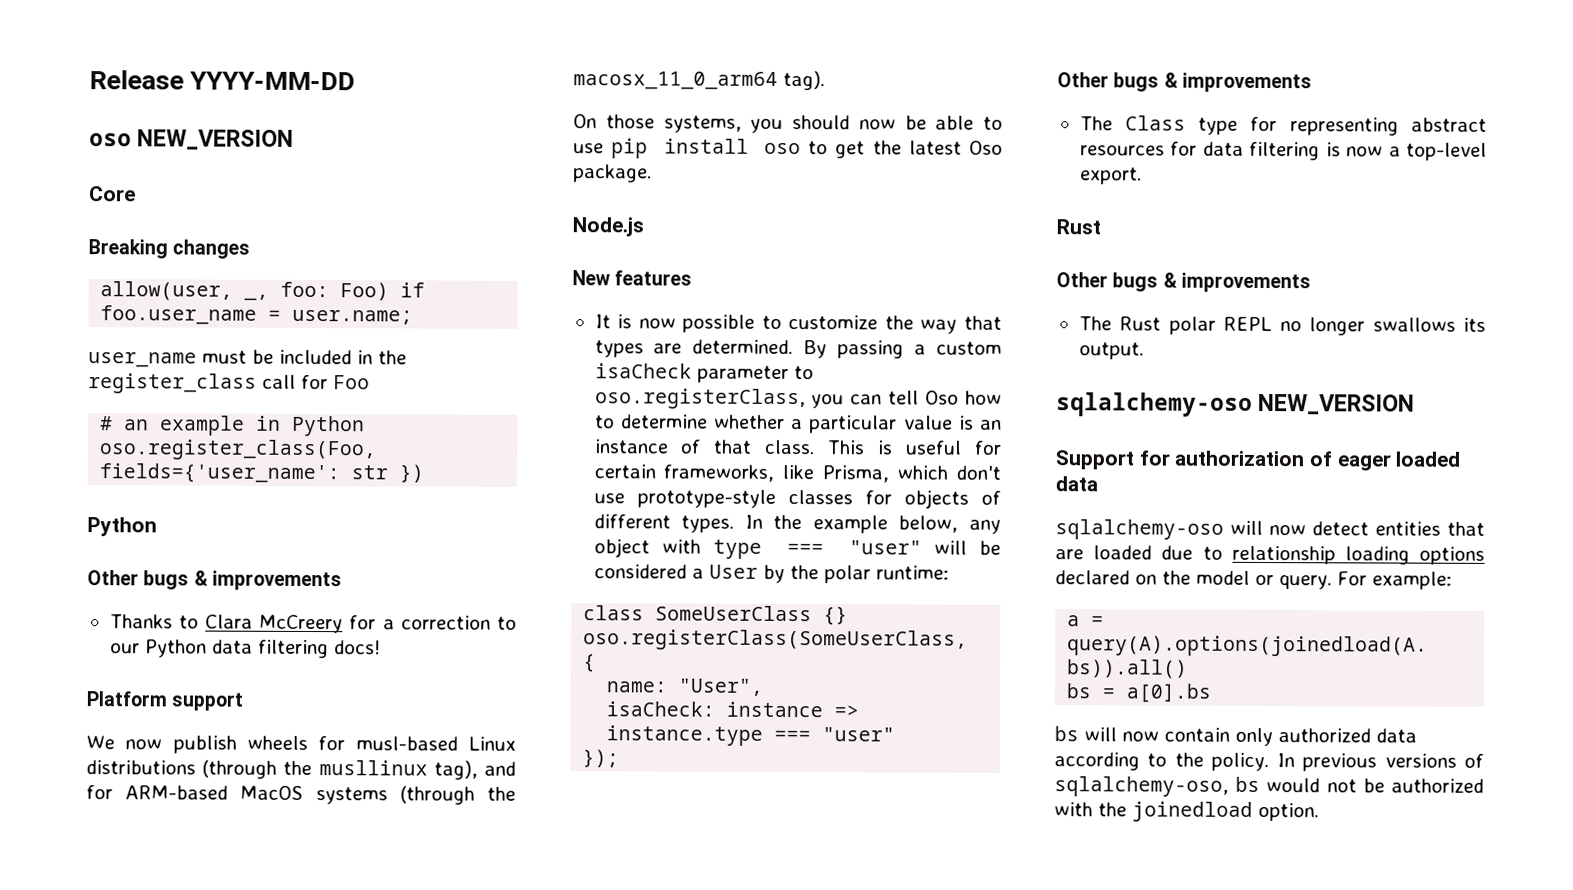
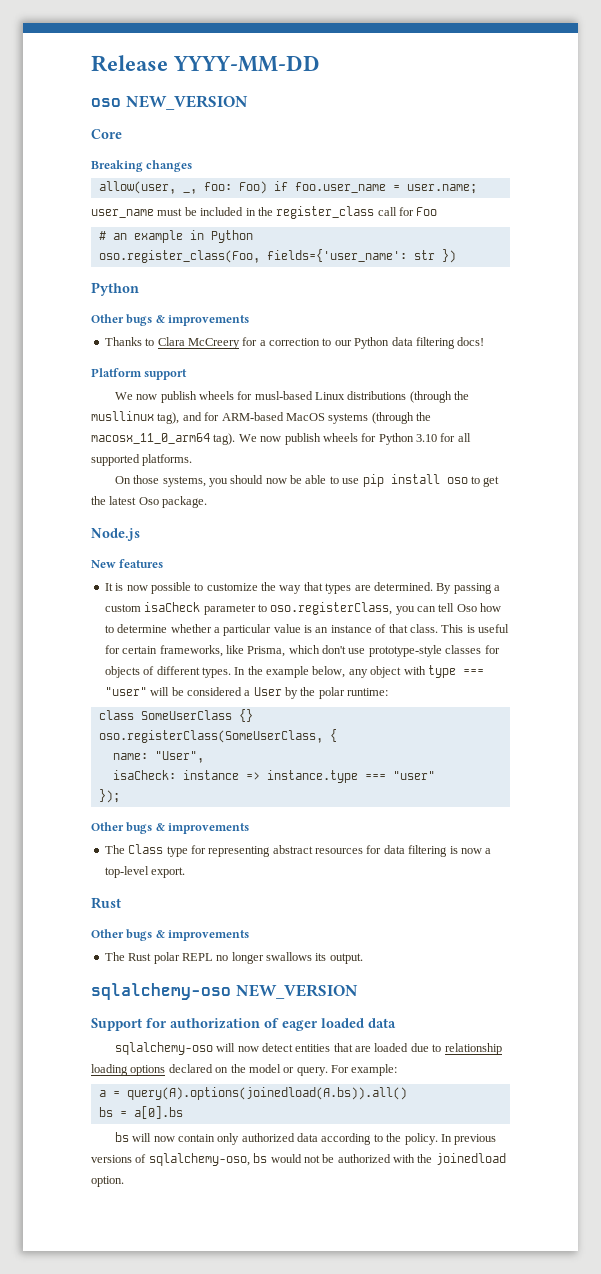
(825, 80) none -> [238,433,471,445] [91,454,193,466] We now publish wheels for Python 3.10 for all supported platforms.

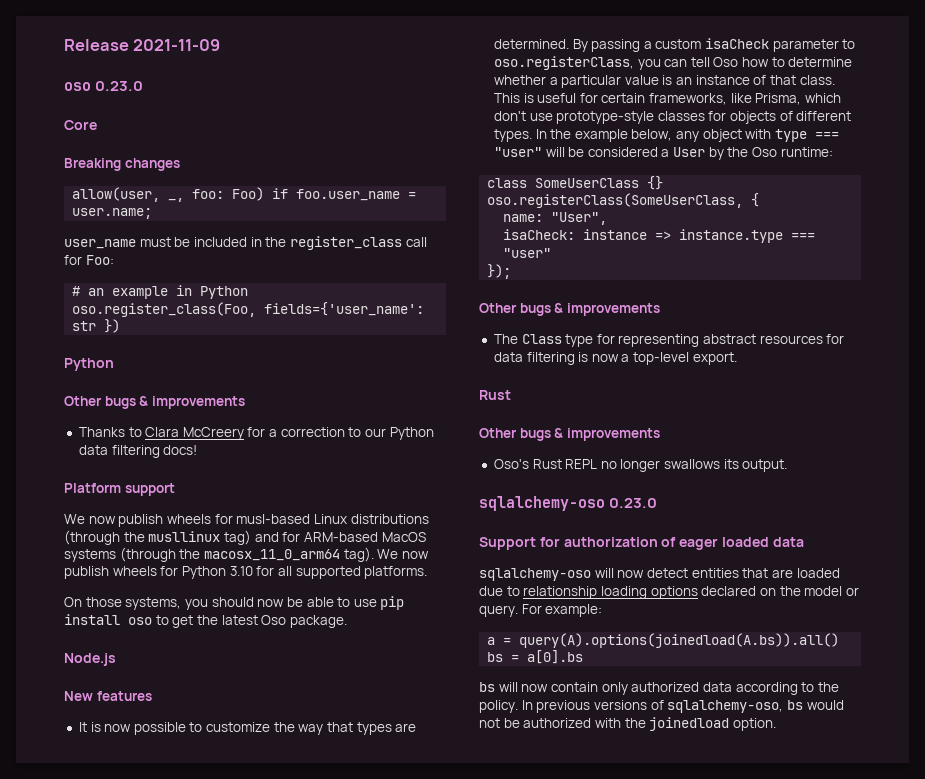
[173,55,321,72] [91,95,248,110] YYYY-MM-DD // oso NEW_VERSION -> [133,39,221,51] [64,81,144,91] 2021-11-09 // oso 0.23.0
[416,207,438,216] Foo -> [85,255,114,265] Foo:
[157,412,180,424] tag), -> [223,530,251,545] tag)
[318,687,345,699] polar -> [752,147,778,157] Oso
[104,952,180,964] The Rust polar -> [493,459,562,469] Oso's Rust
[235,984,358,999] NEW_VERSION -> [609,498,658,508] 0.23.0

